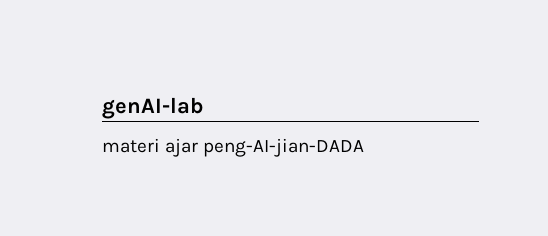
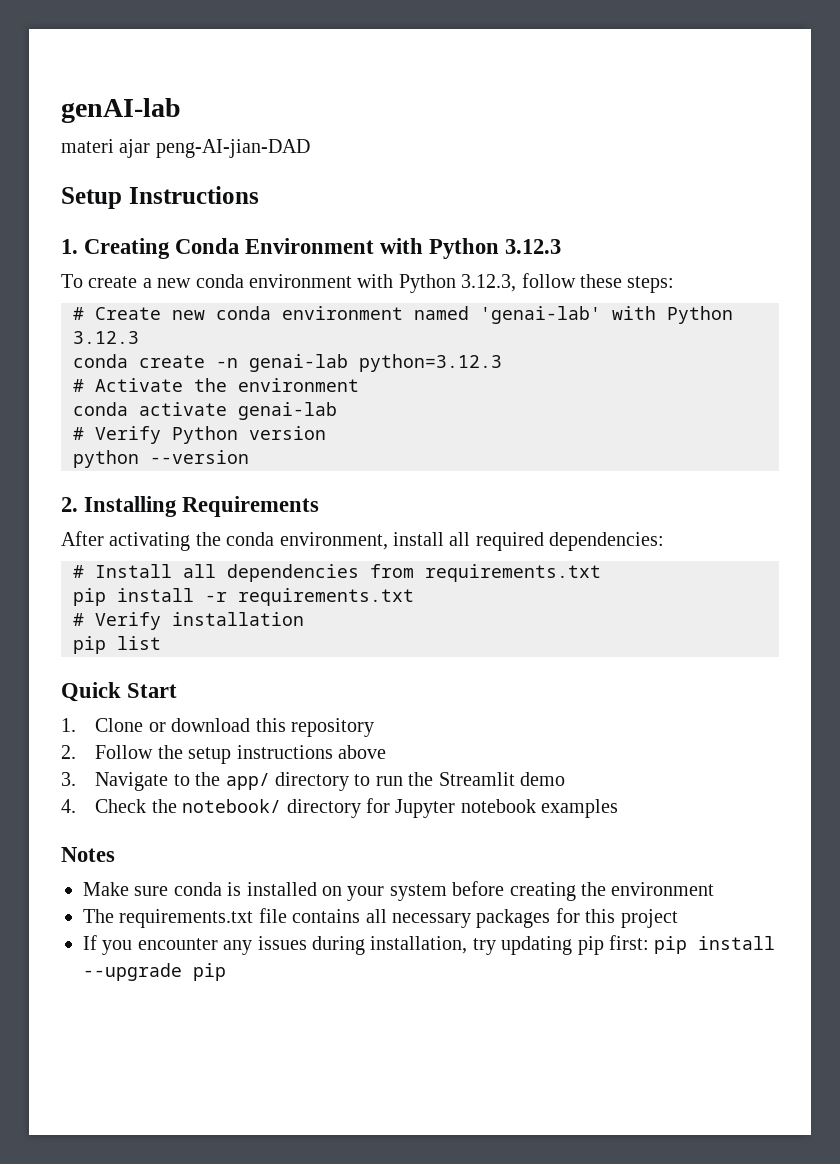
[203,138,365,157] peng-AI-jian-DADA -> [155,139,310,158] [61,186,259,209] [61,238,562,259] [61,273,675,293] [73,306,733,324] [73,331,139,344] [73,354,502,372] [73,378,359,392] [73,402,337,420] [73,426,326,444] [73,450,249,468] [61,496,320,517] [61,531,665,551] [73,564,601,582] [73,588,414,606] [73,612,304,630] [73,636,161,654] [61,682,178,702] [61,718,374,737] [61,745,386,764] [61,772,565,791] [61,798,619,818] [61,847,115,862] [83,881,715,901] [83,908,678,928] [83,935,776,955] [83,963,226,981] peng-AI-jian-DAD // Setup Instructions // 1. Creating Conda Environment with Python 3.12.3 // To create a new conda environment with Python 3.12.3, follow these steps: // # Create new conda environment named 'genai-lab' with Python 3.12.3 // conda create -n genai-lab python=3.12.3 // # Activate the environment // conda activate genai-lab // # Verify Python version // python --version // 2. Installing Requirements // After activating the conda environment, install all required dependencies: // # Install all dependencies from requirements.txt // pip install -r requirements.txt // # Verify installation // pip list // Quick Start // 1. Clone or download this repository // 2. Follow the setup instructions above // 3. Navigate to the app/ directory to run the Streamlit demo // 4. Check the notebook/ directory for Jupyter notebook examples // Notes // Make sure conda is installed on your system before creating the environment // The requirements.txt file contains all necessary packages for this project // If you encounter any issues during installation, try updating pip first: pip install --upgrade pip

